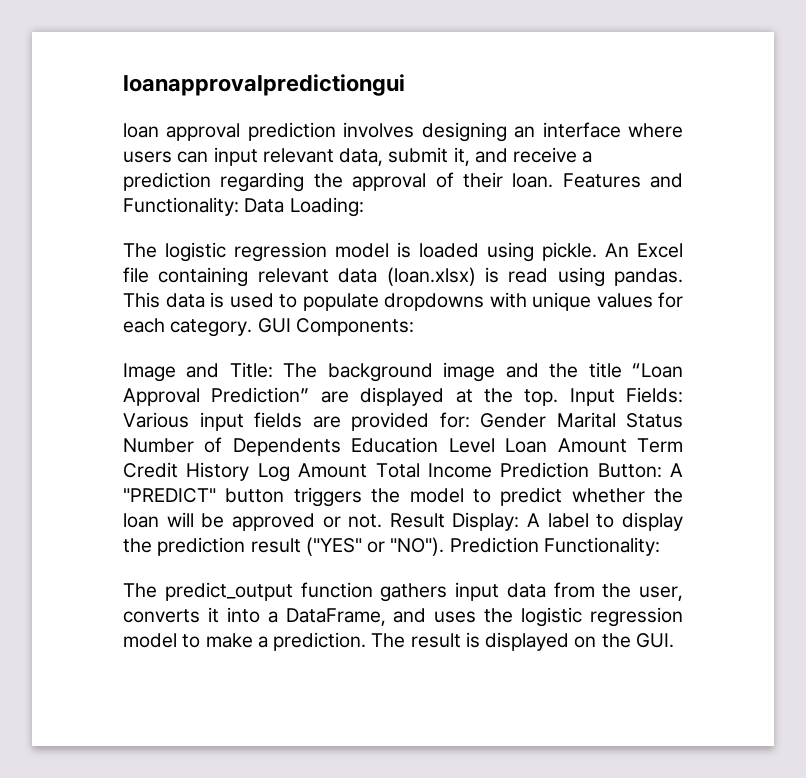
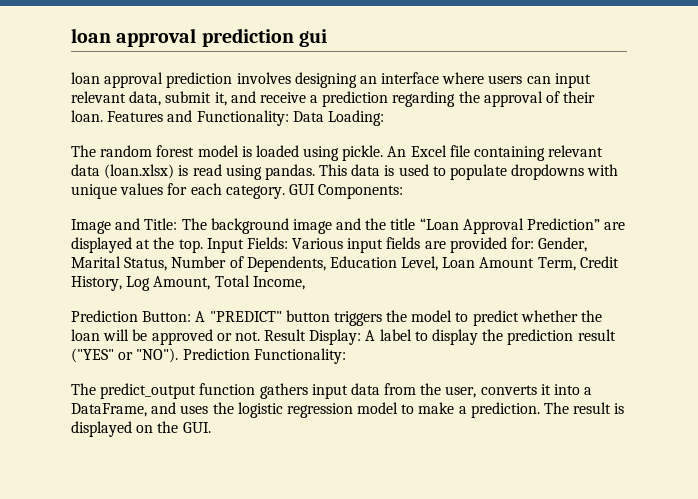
[123,74,405,96] loanapprovalpredictiongui -> [71,28,327,47] loan approval prediction gui
[165,242,327,262] logistic regression -> [100,145,195,157] random forest
[480,412,683,428] [123,437,683,456] [123,462,492,482] Gender Marital Status Number of Dependents Education Level Loan Amount Term Credit History Log Amount Total Income -> [538,237,588,252] [71,256,619,272] [71,275,305,291] Gender, Marital Status, Number of Dependents, Education Level, Loan Amount Term, Credit History, Log Amount, Total Income, //

